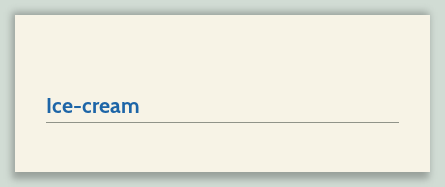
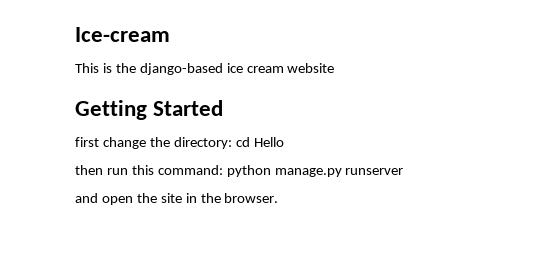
(140, 105) none -> [75,63,335,75] [75,100,224,120] [75,137,284,149] [75,165,404,177] [75,193,279,205] // This is the django-based ice cream website // Getting Started // first change the directory: cd Hello // then run this command: python manage.py runserver // and open the site in the browser.

